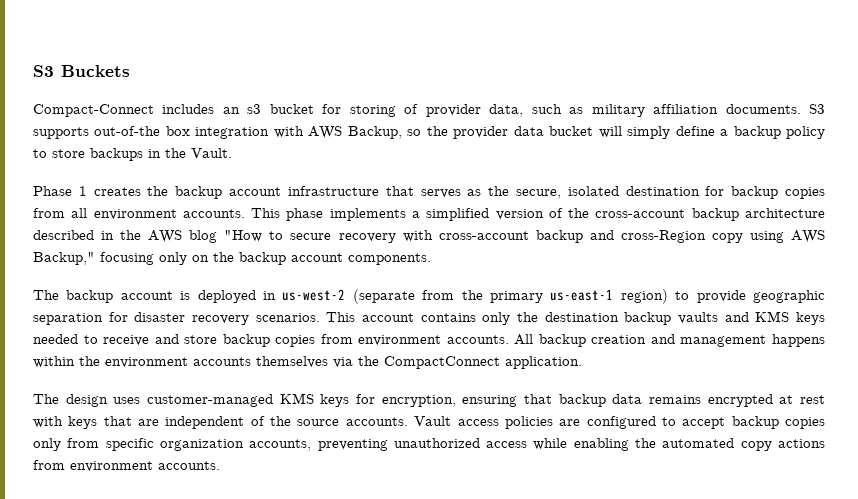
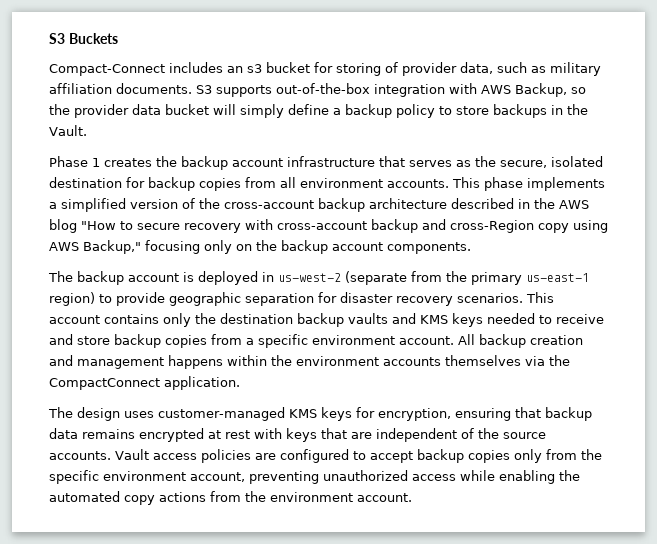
[94,126,190,136] out-of-the box -> [276,83,370,94] out-of-the-box
[358,335,509,346] environment accounts. -> [246,334,454,348] a specific environment account.
[105,438,312,451] specific organization accounts, -> [581,449,602,460] [49,470,245,484] the specific environment account,
[70,461,220,472] environment accounts. -> [245,491,412,502] the environment account.

